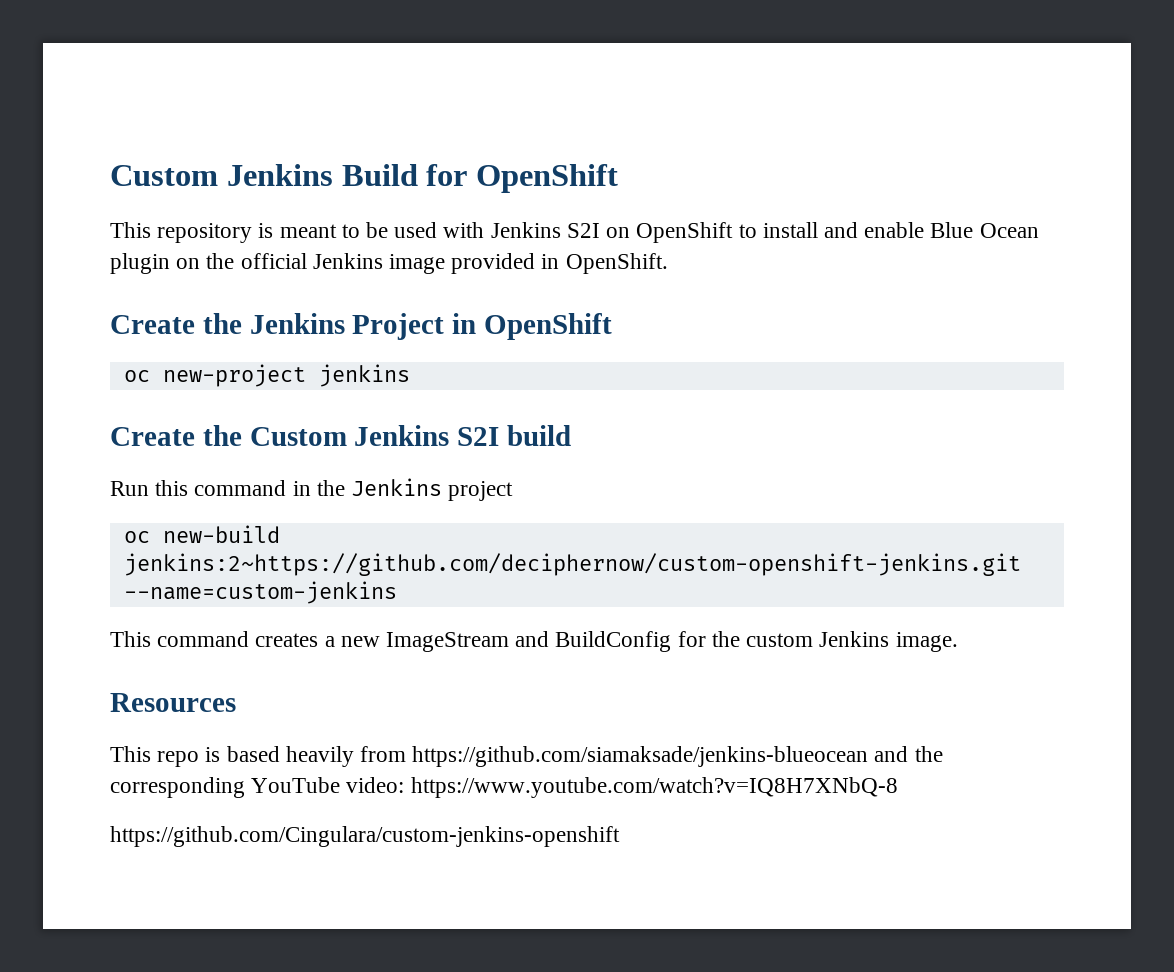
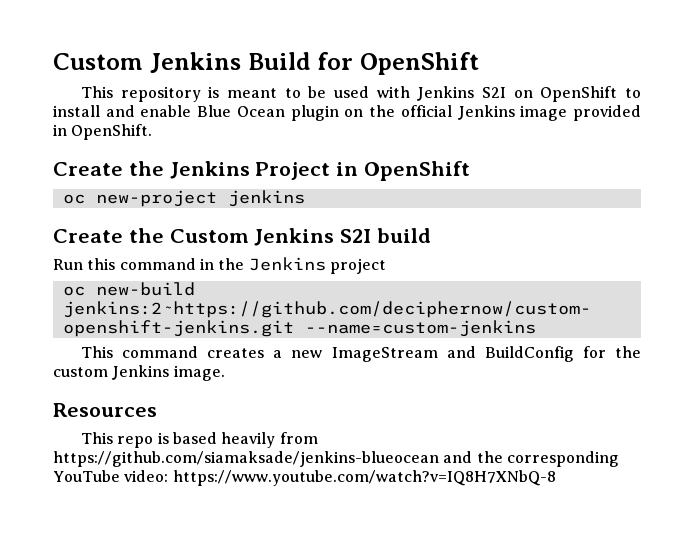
[110,826,620,847] // https://github.com/Cingulara/custom-jenkins-openshift -> (556, 478) none

